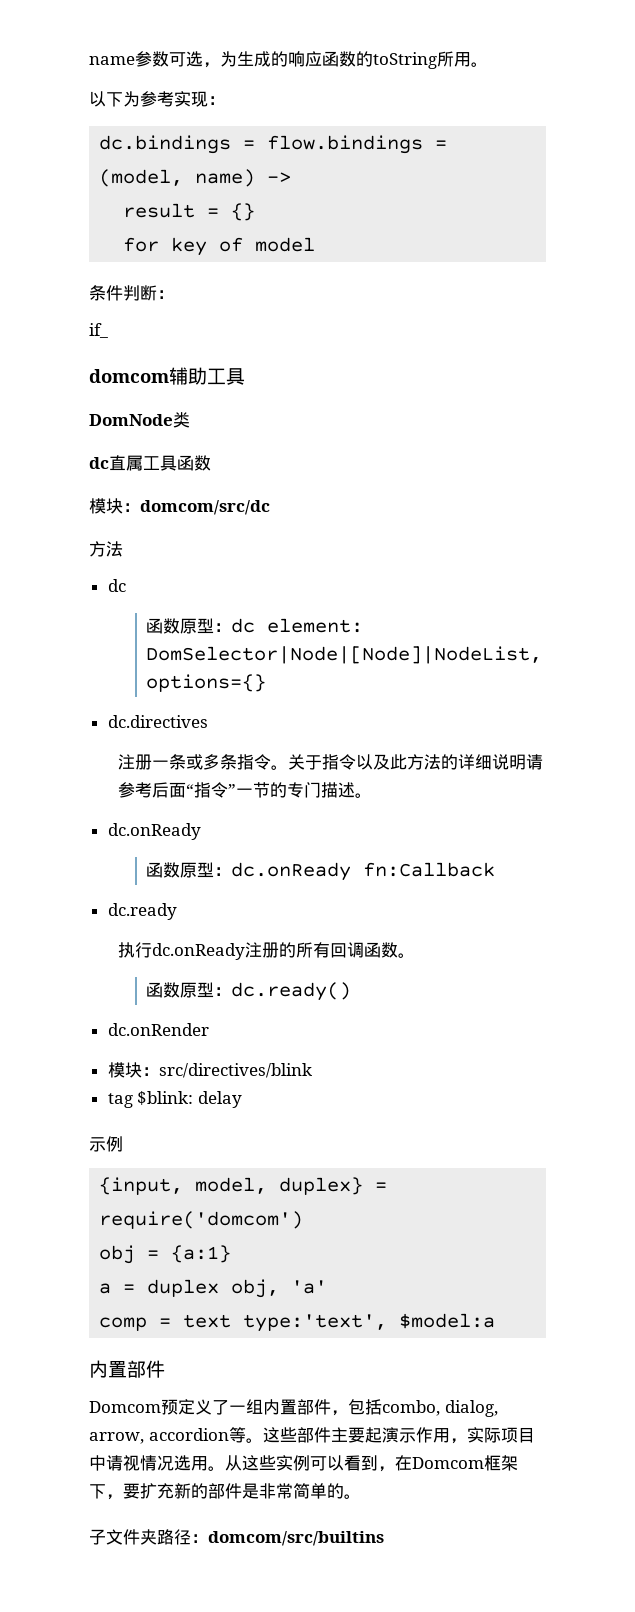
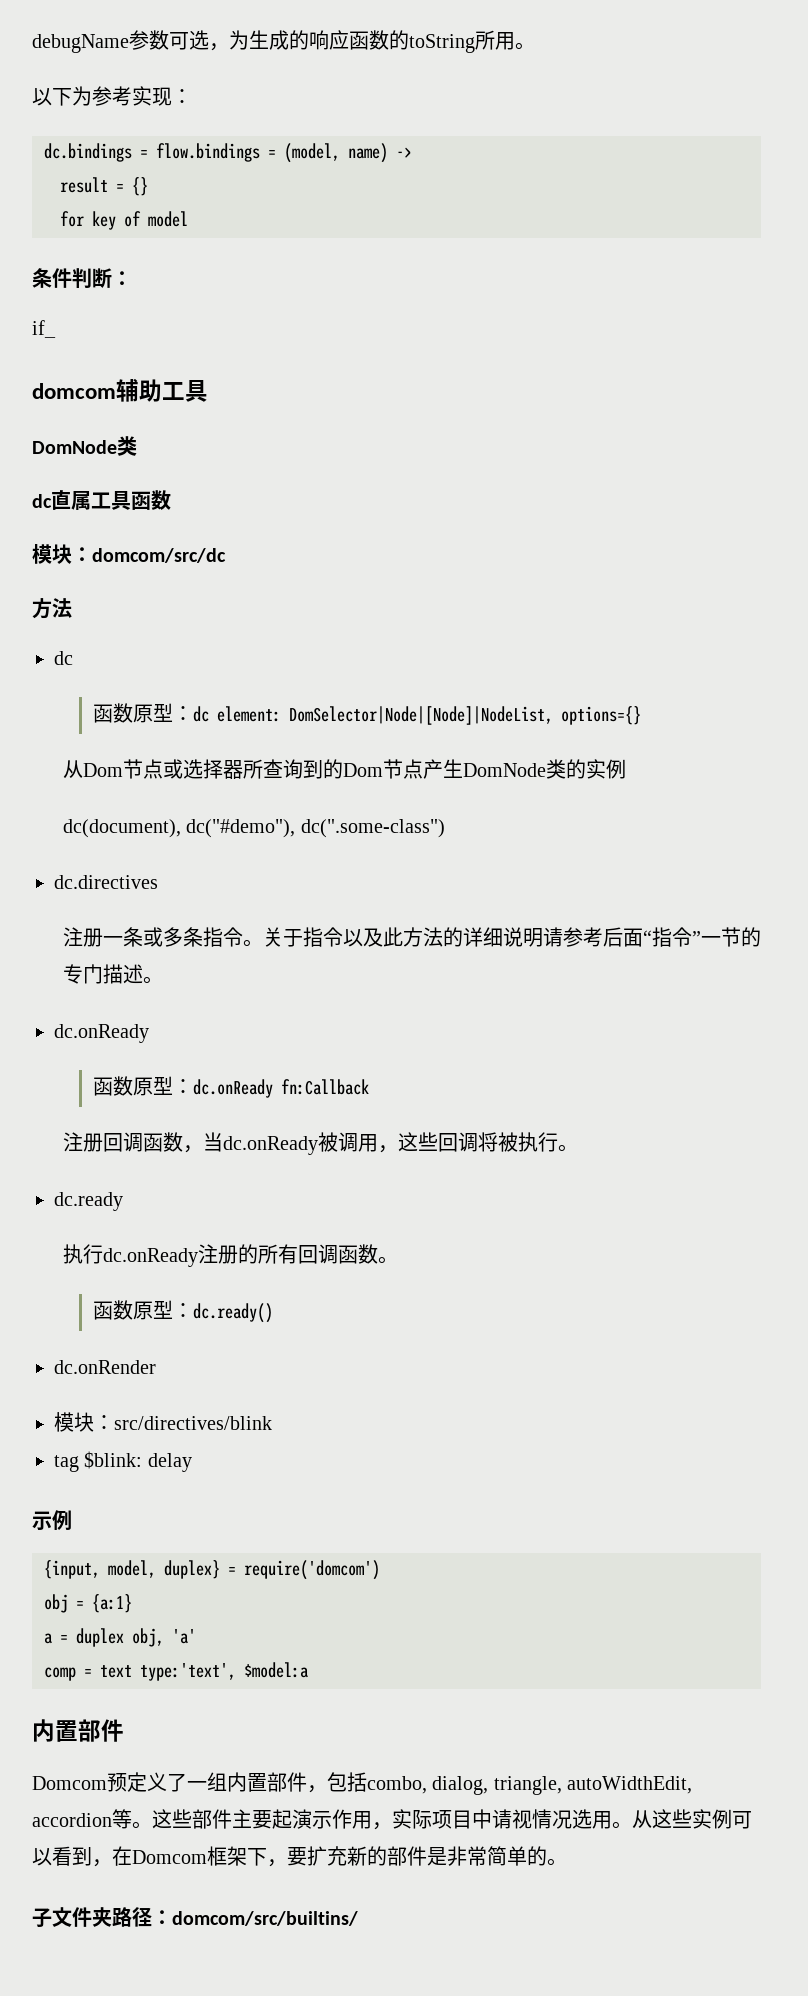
[89,56,135,65] name -> [32,34,129,53] debugName
(267, 683) none -> [62,759,626,779] [62,819,445,838] // 从Dom节点或选择器所查询到的Dom节点产生DomNode类的实例 // dc(document), dc("#demo"), dc(".some-class")
(496, 869) none -> [62,1132,578,1155] // 注册回调函数，当dc.onReady被调用，这些回调将被执行。
[89,1432,144,1444] arrow, -> [493,1776,693,1795] triangle, autoWidthEdit,
[208,1531,384,1546] domcom/src/builtins -> [172,1911,358,1926] domcom/src/builtins/

